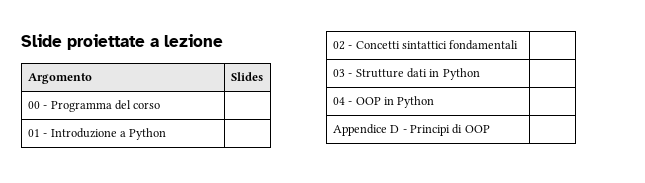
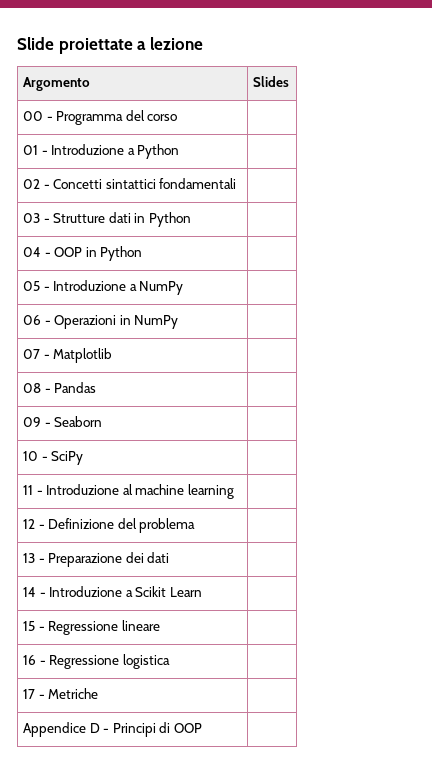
(435, 102) none -> [22,280,184,295] [22,315,179,329] [22,348,113,363] [22,382,97,393] [22,416,103,427] [22,451,84,465] [22,484,235,499] [22,518,196,533] [22,552,170,567] [22,586,203,597] [22,620,160,635] [22,654,170,669] [22,688,99,699] // 05 - Introduzione a NumPy | // 06 - Operazioni in NumPy | // 07 - Matplotlib | // 08 - Pandas | // 09 - Seaborn | // 10 - SciPy | // 11 - Introduzione al machine learning | // 12 - Definizione del problema | // 13 - Preparazione dei dati | // 14 - Introduzione a Scikit Learn | // 15 - Regressione lineare | // 16 - Regressione logistica | // 17 - Metriche |

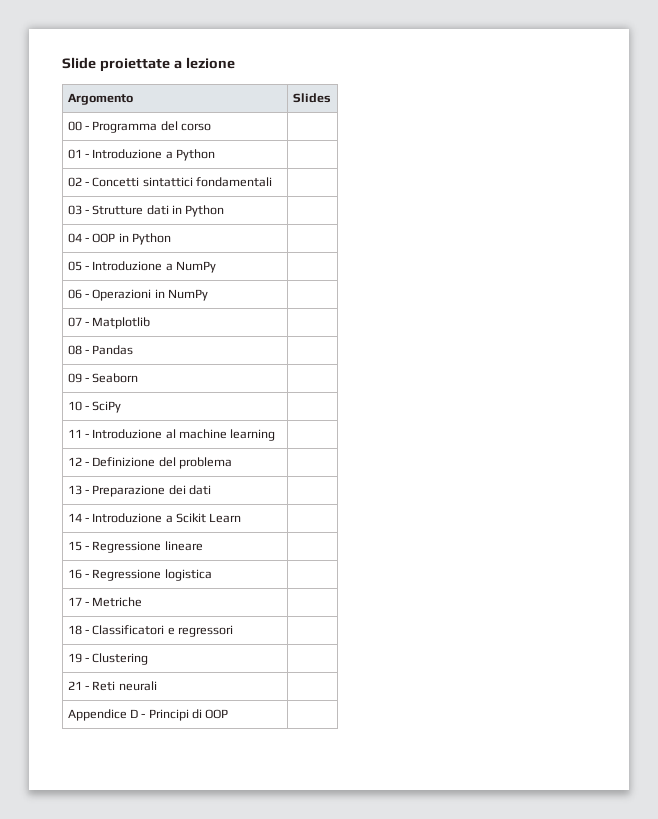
(99, 693) none -> [67,625,234,637] [67,653,149,665] [67,681,157,691] // 18 - Classificatori e regressori | // 19 - Clustering | // 21 - Reti neurali |

